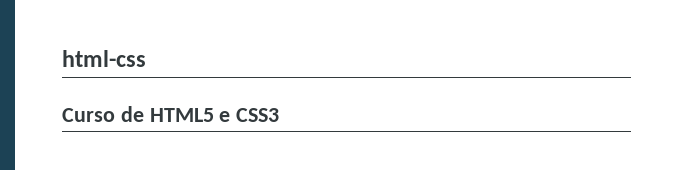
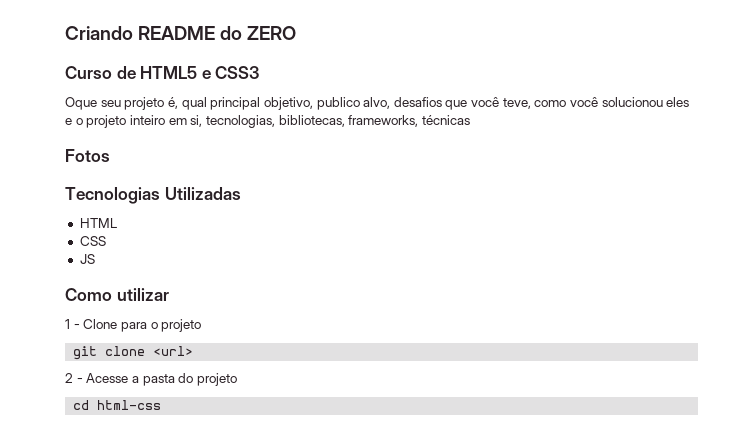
[62,50,146,67] html-css -> [65,26,297,40] Criando README do ZERO
(280, 115) none -> [65,97,690,110] [65,115,470,128] [65,149,110,162] [65,187,241,204] [79,218,117,228] [79,236,106,246] [79,254,95,264] [65,288,169,301] [65,319,202,332] [73,346,194,360] [65,373,237,386] [73,400,162,410] // Oque seu projeto é, qual principal objetivo, publico alvo, desafios que você teve, como você solucionou eles e o projeto inteiro em si, tecnologias, bibliotecas, frameworks, técnicas // Fotos // Tecnologias Utilizadas // HTML // CSS // JS // Como utilizar // 1 - Clone para o projeto // git clone <url> // 2 - Acesse a pasta do projeto // cd html-css

